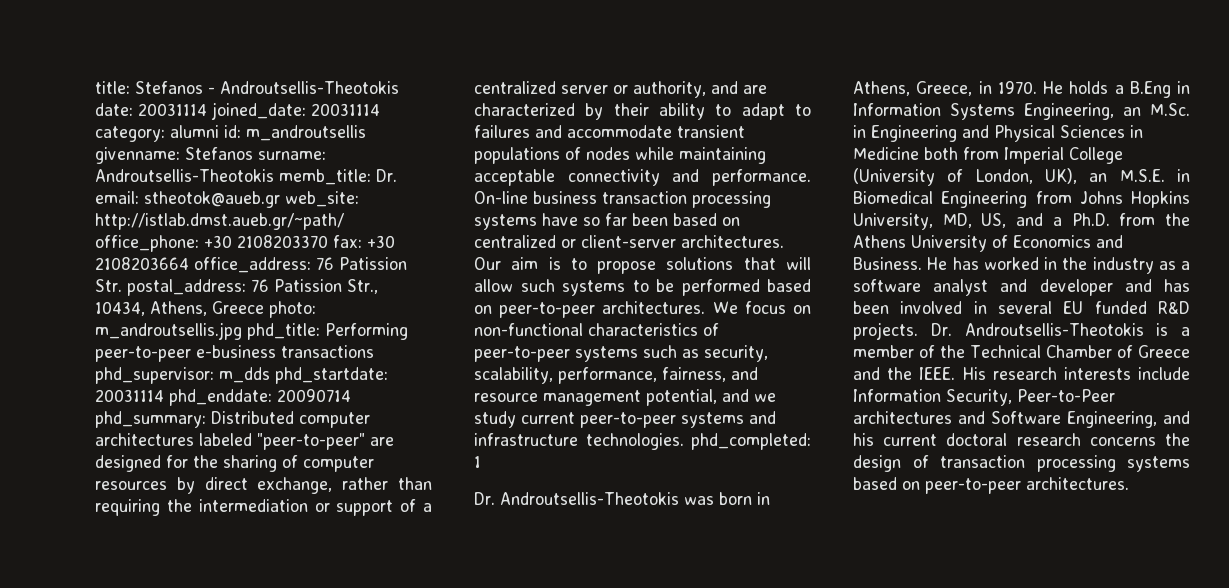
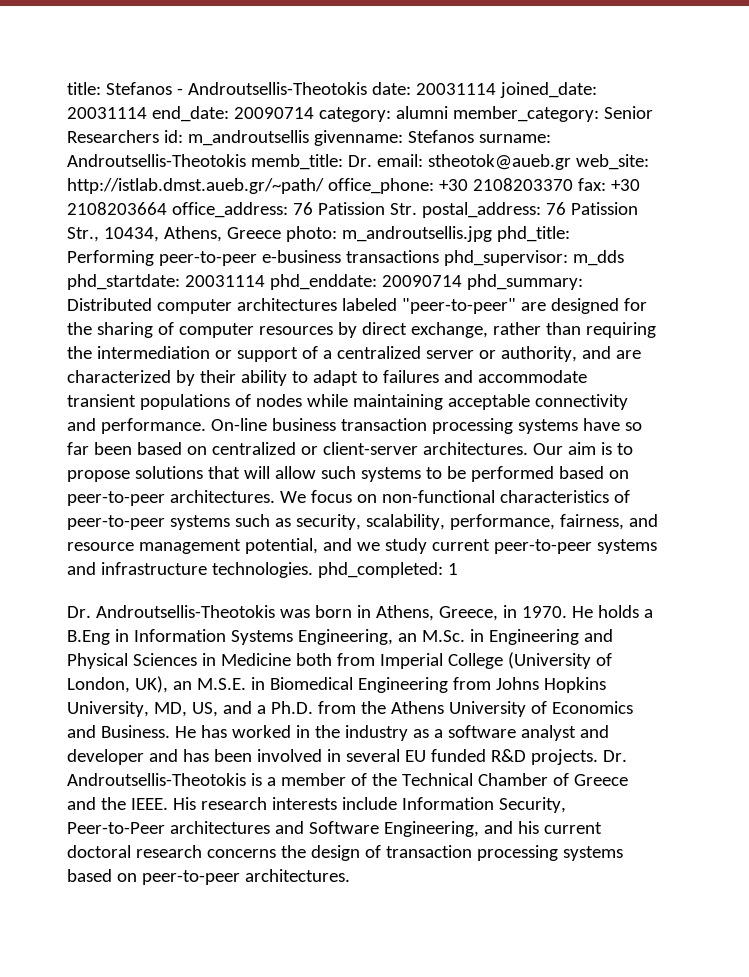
[95,125,219,142] category: alumni -> [151,106,653,122] [67,130,159,143] end_date: 20090714 category: alumni member_category: Senior Researchers

